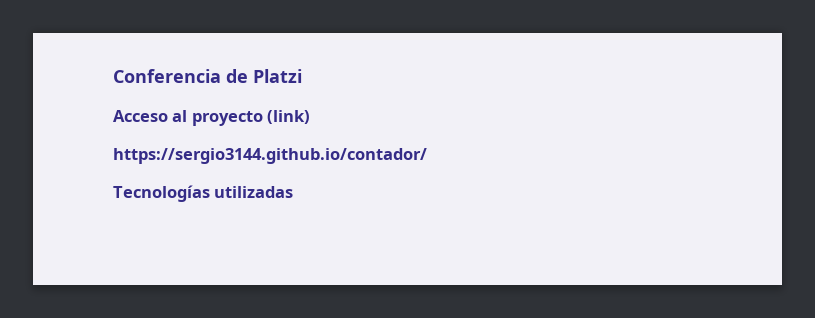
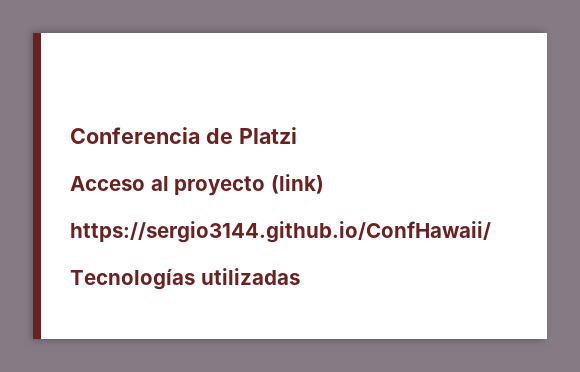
[113,148,427,164] https://sergio3144.github.io/contador/ -> [70,221,491,243] https://sergio3144.github.io/ConfHawaii/

